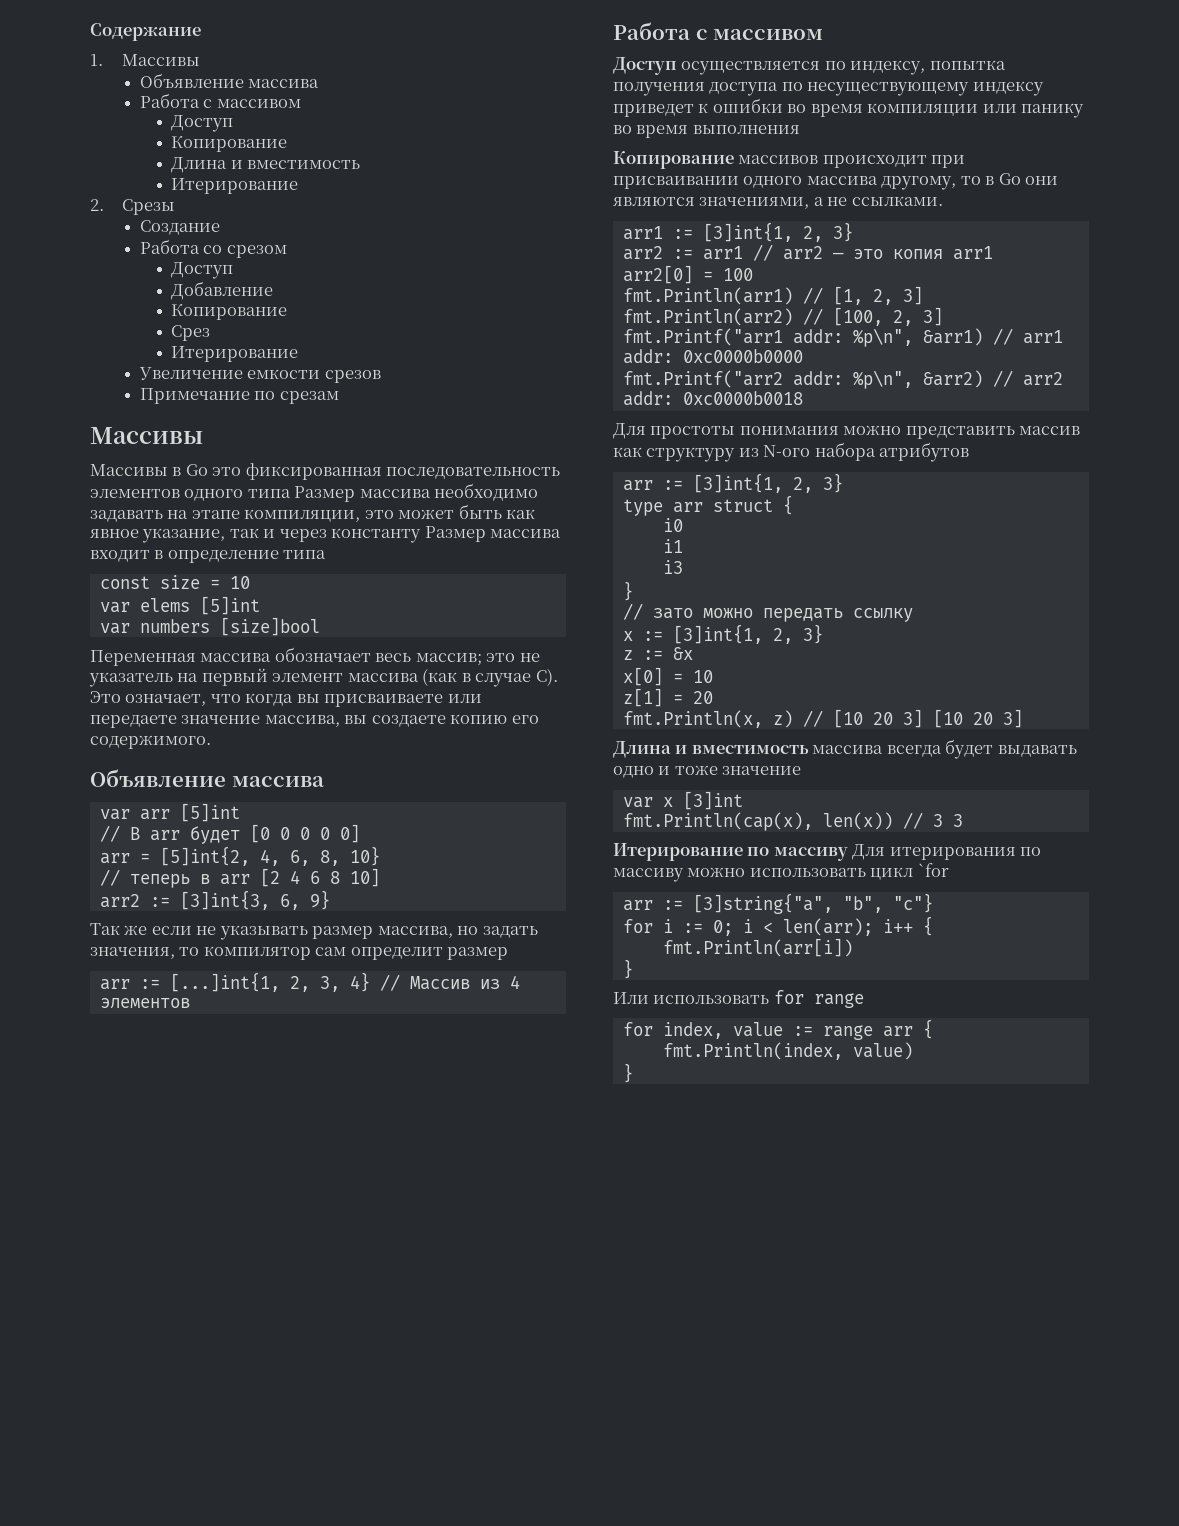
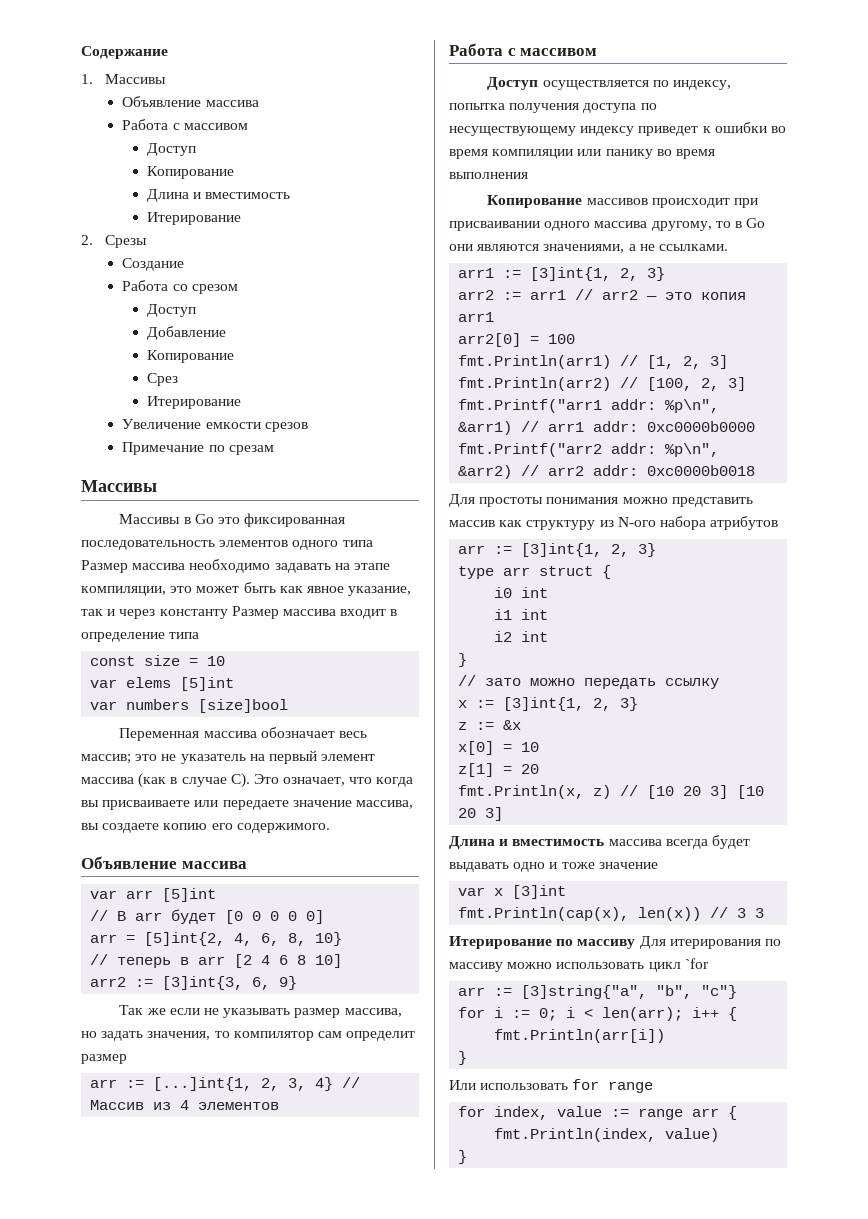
(683, 525) none -> [521,587,549,598] int
[662,560,683,574] // i3 -> [521,609,549,620] [494,631,549,642] int // i2 int

